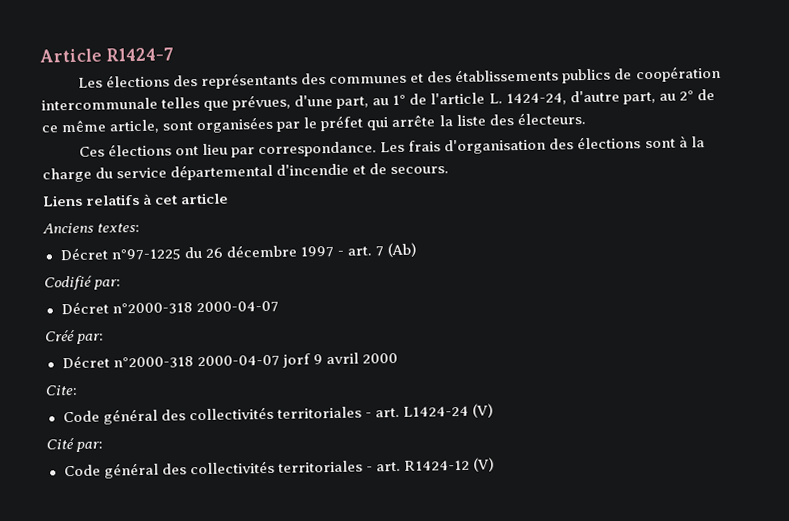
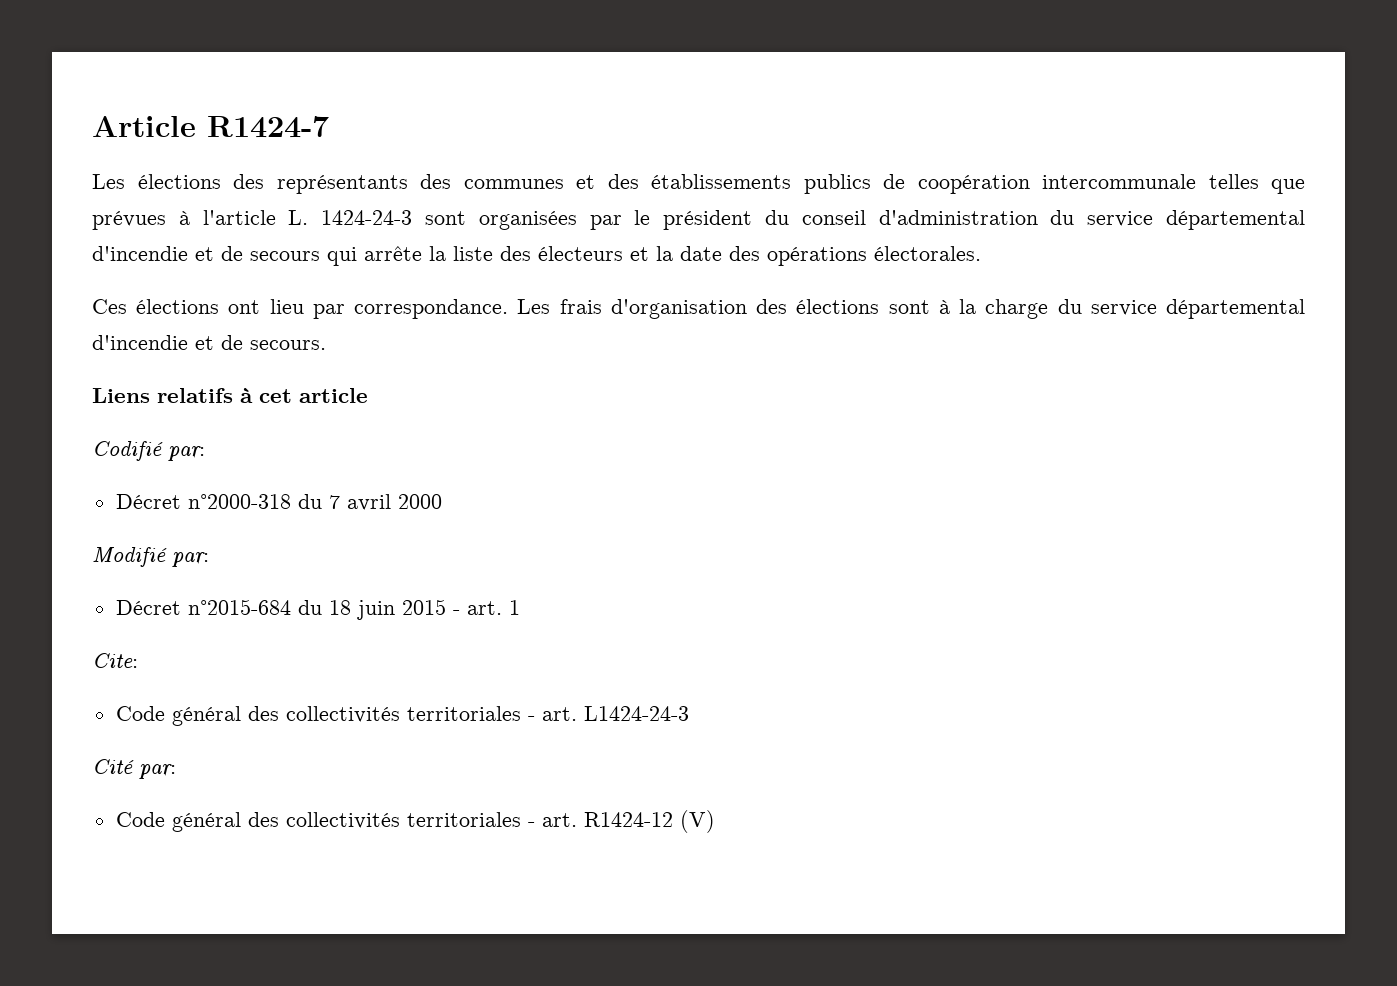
[232,89,715,111] [41,115,364,134] prévues, d'une part, au 1° de l'article L. 1424-24, d'autre part, au 2° de ce même article, sont organisées par le préfet -> [92,210,1305,230] [92,246,320,261] prévues à l'article L. 1424-24-3 sont organisées par le président du conseil d'administration du service départemental d'incendie et de secours
[516,112,586,126] électeurs. -> [538,246,981,266] électeurs et la date des opérations électorales.
[42,222,141,234] [59,242,417,261] [44,275,122,291] [60,300,279,315] [45,329,105,344] [61,352,398,369] Anciens textes: // Décret n°97-1225 du 26 décembre 1997 - art. 7 (Ab) // Codifié par: // Décret n°2000-318 2000-04-07 // Créé par: // Décret n°2000-318 2000-04-07 jorf 9 avril 2000 -> [92,441,205,461] [115,494,442,511] [92,547,209,567] [115,599,520,620] Codifié par: // Décret n°2000-318 du 7 avril 2000 // Modifié par: // Décret n°2015-684 du 18 juin 2015 - art. 1
[402,403,494,418] L1424-24 (V) -> [583,706,689,721] L1424-24-3

